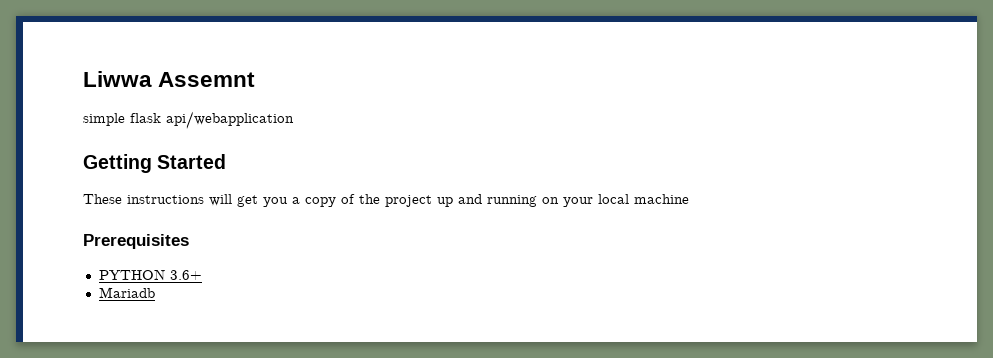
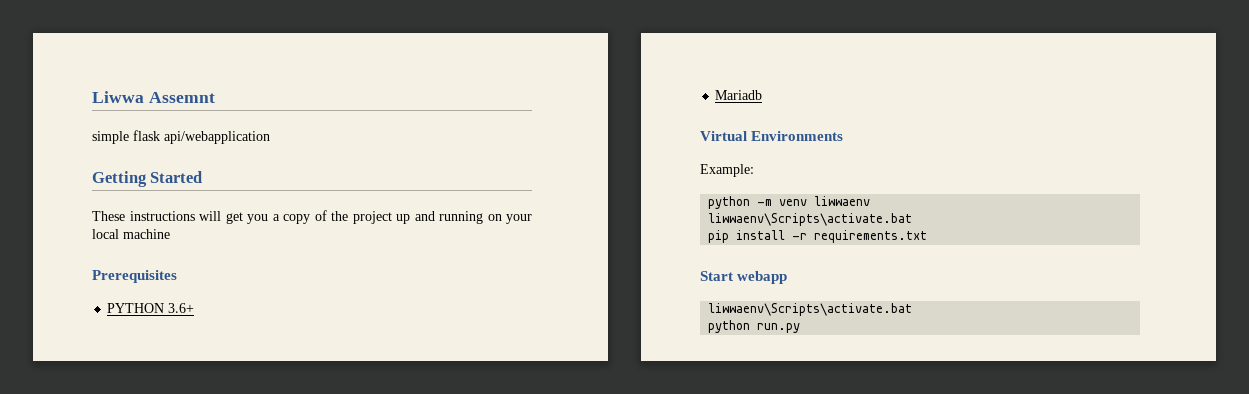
(155, 292) none -> [700,131,844,141] [700,164,754,177] [708,196,871,209] [708,213,913,226] [708,230,928,243] [700,271,788,284] [708,303,913,316] [708,320,801,333] // Virtual Environments // Example: // python -m venv liwwaenv // liwwaenv\Scripts\activate.bat // pip install -r requirements.txt // Start webapp // liwwaenv\Scripts\activate.bat // python run.py

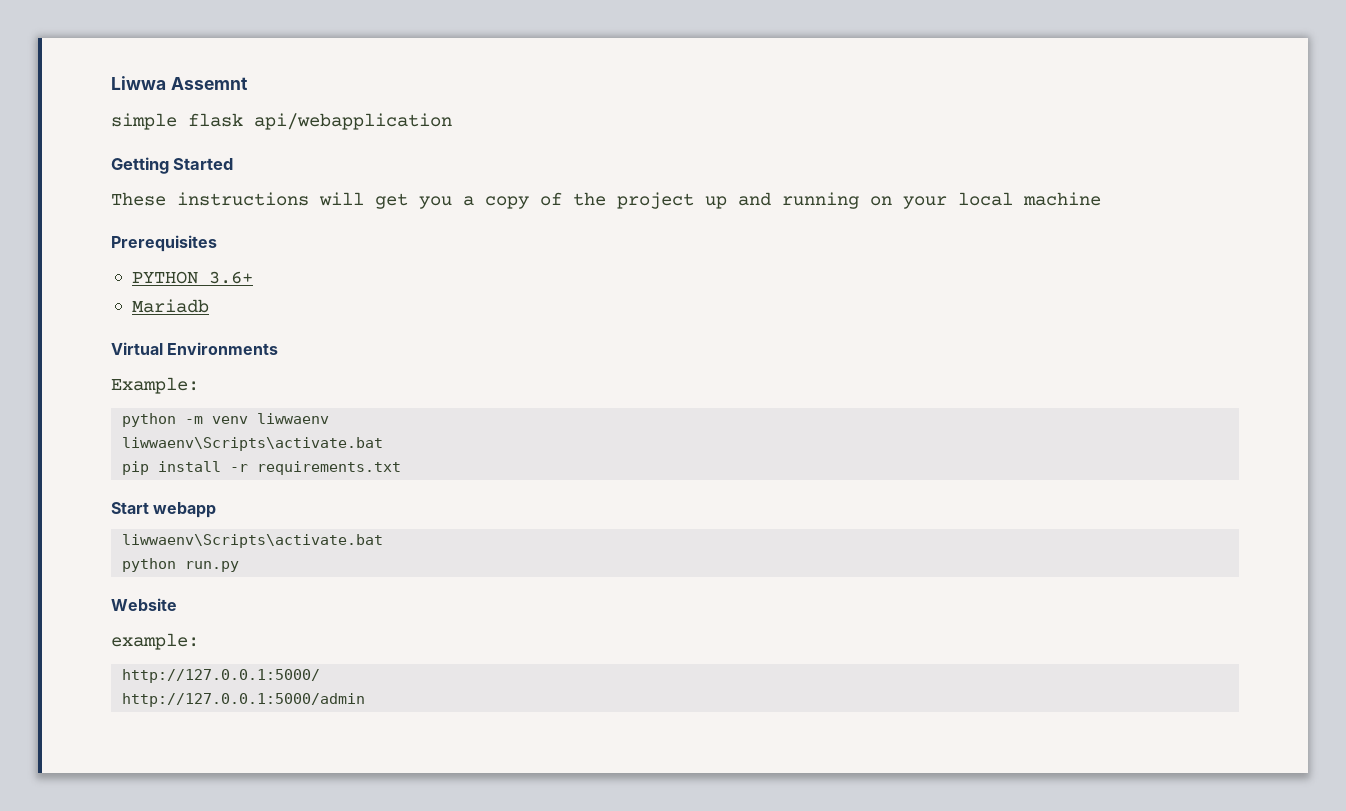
(801, 328) none -> [111,598,177,611] [111,633,199,650] [122,669,321,683] [122,693,366,707] // Website // example: // http://127.0.0.1:5000/ // http://127.0.0.1:5000/admin

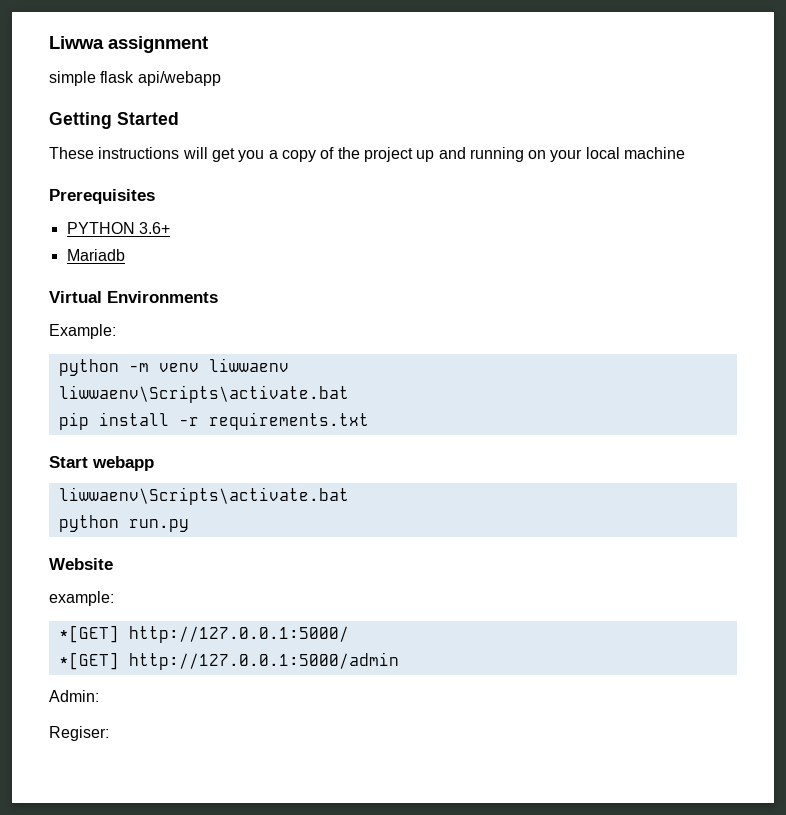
[170,77,248,90] Assemnt -> [108,36,208,53] assignment
[254,113,452,130] api/webapplication -> [137,71,221,86] api/webapp
(199, 641) none -> [58,625,119,643] *[GET]
(321, 676) none -> [58,652,119,670] *[GET]
(366, 700) none -> [49,690,99,702] [49,726,109,741] // Admin: // Regiser:

